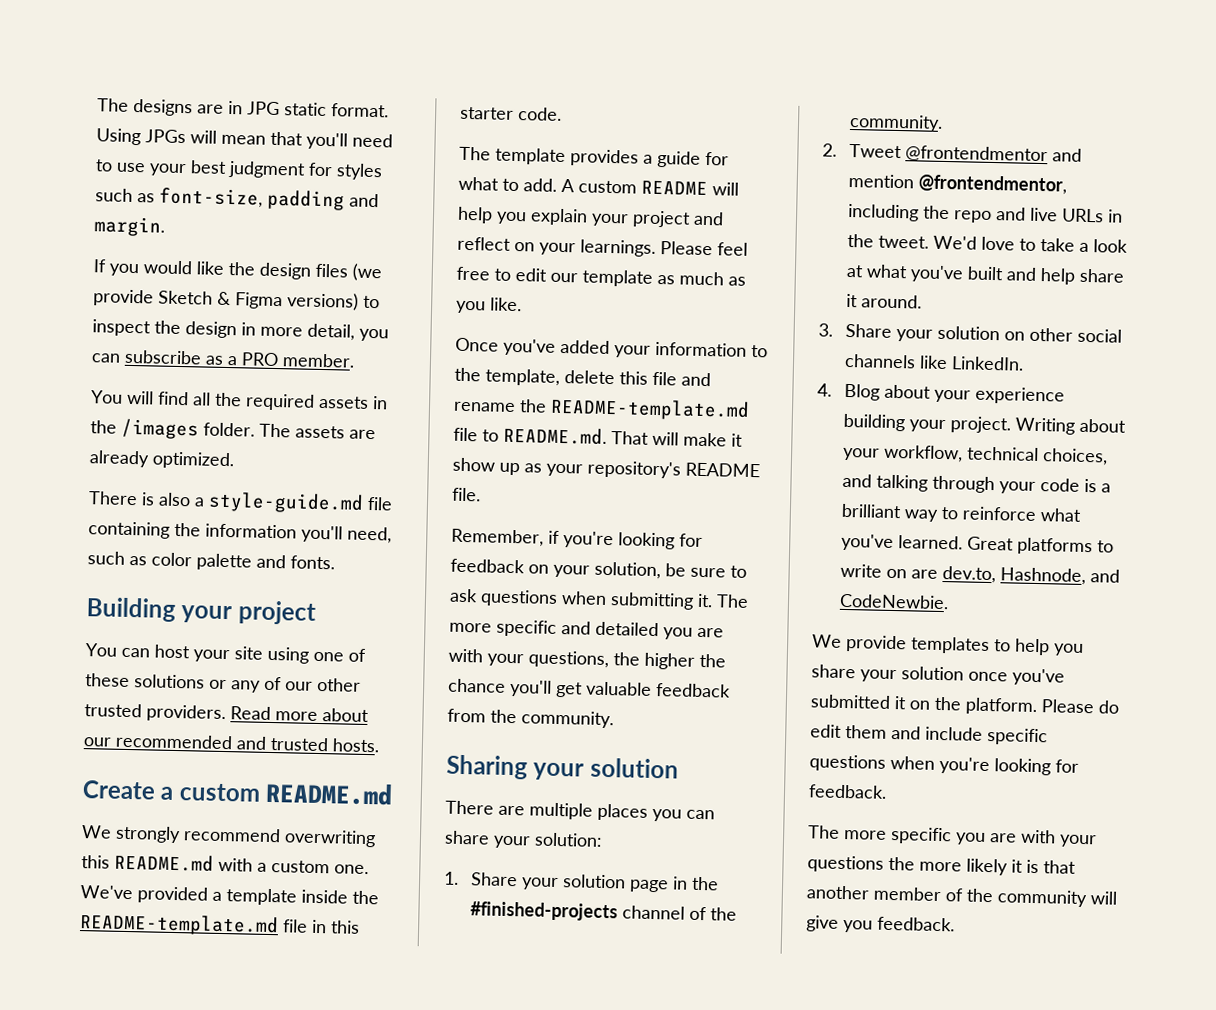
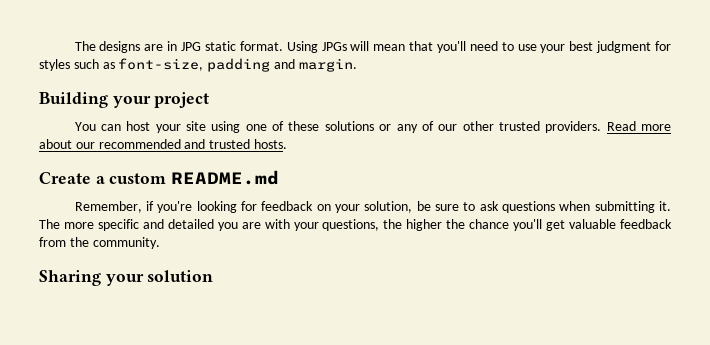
[93,259,382,282] [93,289,380,311] [92,319,389,342] [91,349,355,368] [91,390,388,411] [90,418,376,440] [89,450,235,470] [88,491,393,514] [88,521,392,544] [87,551,335,571] // If you would like the design files (we provide Sketch & Figma versions) to inspect the design in more detail, you can subscribe as a PRO member. // You will find all the required assets in the /images folder. The assets are already optimized. // There is also a style-guide.md file containing the information you'll need, such as color palette and fonts. -> (357, 65) none
[81,825,376,848] [81,853,369,875] [80,885,379,906] [79,913,360,937] [460,106,562,121] [459,146,729,168] [458,176,739,196] [457,206,724,228] [457,236,748,257] [456,266,746,287] [455,297,522,314] [455,337,768,358] [454,367,711,387] [453,397,750,421] [453,426,743,447] [452,457,760,479] [452,487,481,502] // We strongly recommend overwriting this README.md with a custom one. We've provided a template inside the README-template.md file in this starter code. // The template provides a guide for what to add. A custom README will help you explain your project and reflect on your learnings. Please feel free to edit our template as much as you like. // Once you've added your information to the template, delete this file and rename the README-template.md file to README.md. That will make it show up as your repository's README file. -> (280, 177) none
[445,800,715,822] [444,830,603,849] [444,871,720,893] [470,901,738,922] [849,113,944,132] [822,143,1083,164] [848,173,1068,195] [848,203,1124,223] [847,233,1129,253] [846,264,1126,285] [846,293,923,309] [818,323,1123,343] [844,353,1025,371] [817,383,1066,405] [843,413,1127,435] [842,444,1109,466] [842,473,1112,494] [841,503,1083,522] [841,533,1115,556] [840,563,1121,586] [839,593,950,610] [812,634,1084,656] [811,664,1065,686] [810,694,1120,716] [810,724,1048,746] [809,754,1079,776] [808,784,887,799] [808,825,1097,848] [807,855,1076,876] [806,885,1118,908] [806,915,955,933] // There are multiple places you can share your solution: // 1. Share your solution page in the #finished-projects channel of the community. // 2. Tweet @frontendmentor and mention @frontendmentor, including the repo and live URLs in the tweet. We'd love to take a look at what you've built and help share it around. // 3. Share your solution on other social channels like LinkedIn. // 4. Blog about your experience building your project. Writing about your workflow, technical choices, and talking through your code is a brilliant way to reinforce what you've learned. Great platforms to write on are dev.to, Hashnode, and CodeNewbie. // We provide templates to help you share your solution once you've submitted it on the platform. Please do edit them and include specific questions when you're looking for feedback. // The more specific you are with your questions the more likely it is that another member of the community will give you feedback. -> (214, 276) none

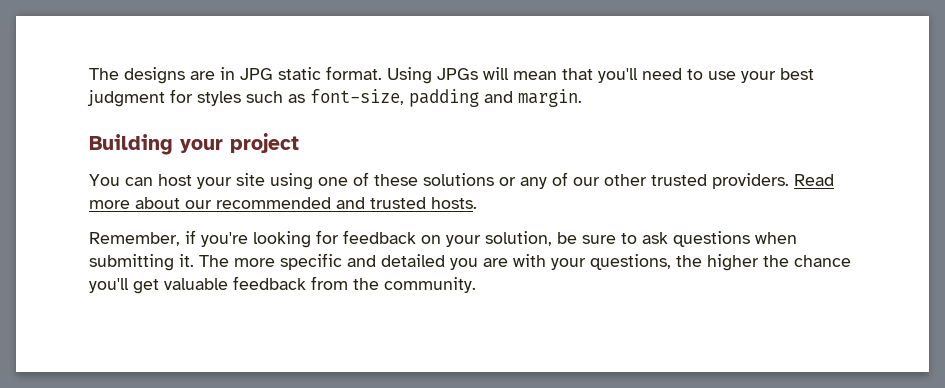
[39,170,280,185] // Create a custom README.md -> (477, 203) none
[39,270,214,286] // Sharing your solution -> (476, 285) none

